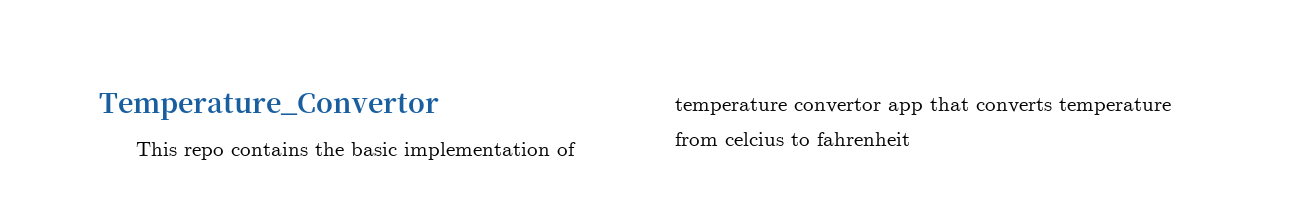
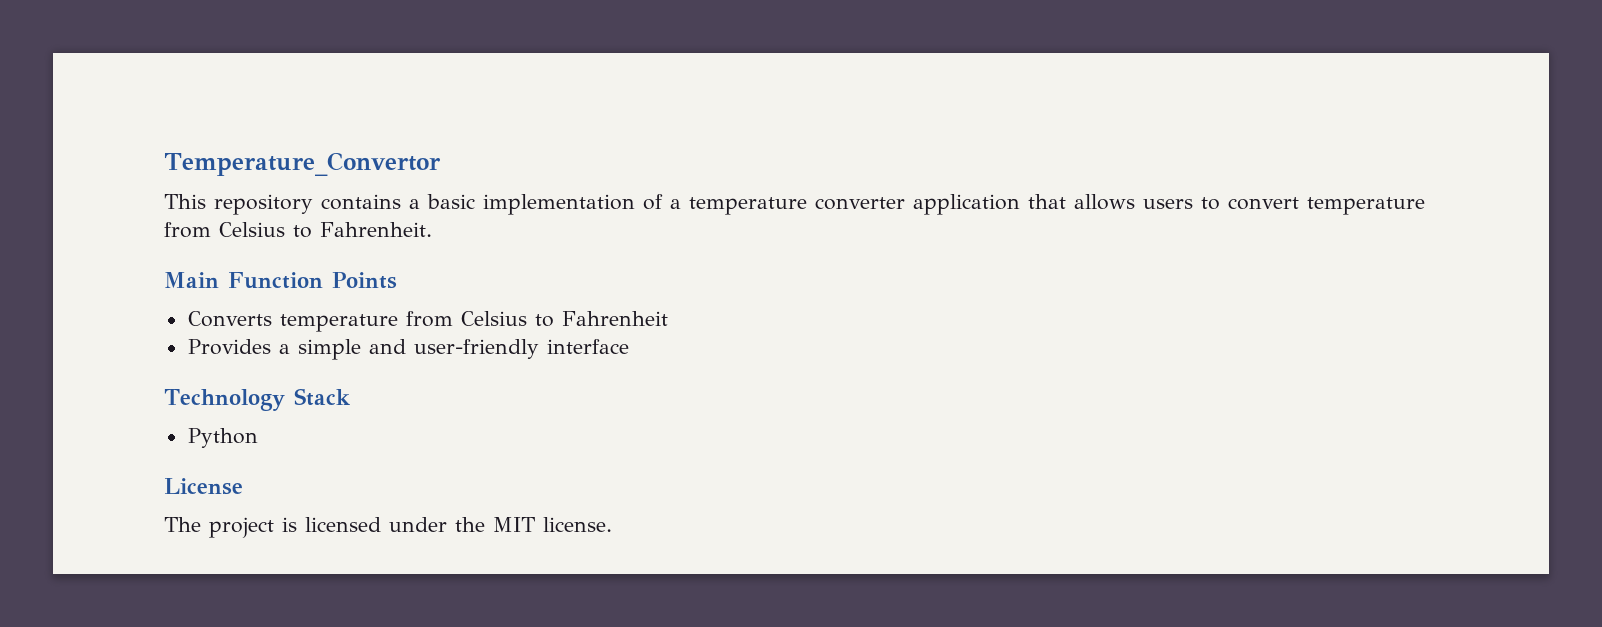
[183,142,576,160] [675,97,1171,115] [675,132,910,146] repo contains the basic implementation of temperature convertor app that converts temperature from celcius to fahrenheit -> [214,194,1425,215] [164,222,432,238] [164,272,397,289] [187,311,668,332] [187,339,629,360] [164,388,350,411] [187,428,258,448] [164,478,243,495] [164,517,612,538] repository contains a basic implementation of a temperature converter application that allows users to convert temperature from Celsius to Fahrenheit. // Main Function Points // Converts temperature from Celsius to Fahrenheit // Provides a simple and user-friendly interface // Technology Stack // Python // License // The project is licensed under the MIT license.

